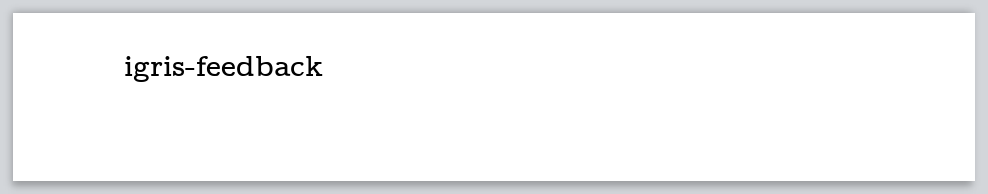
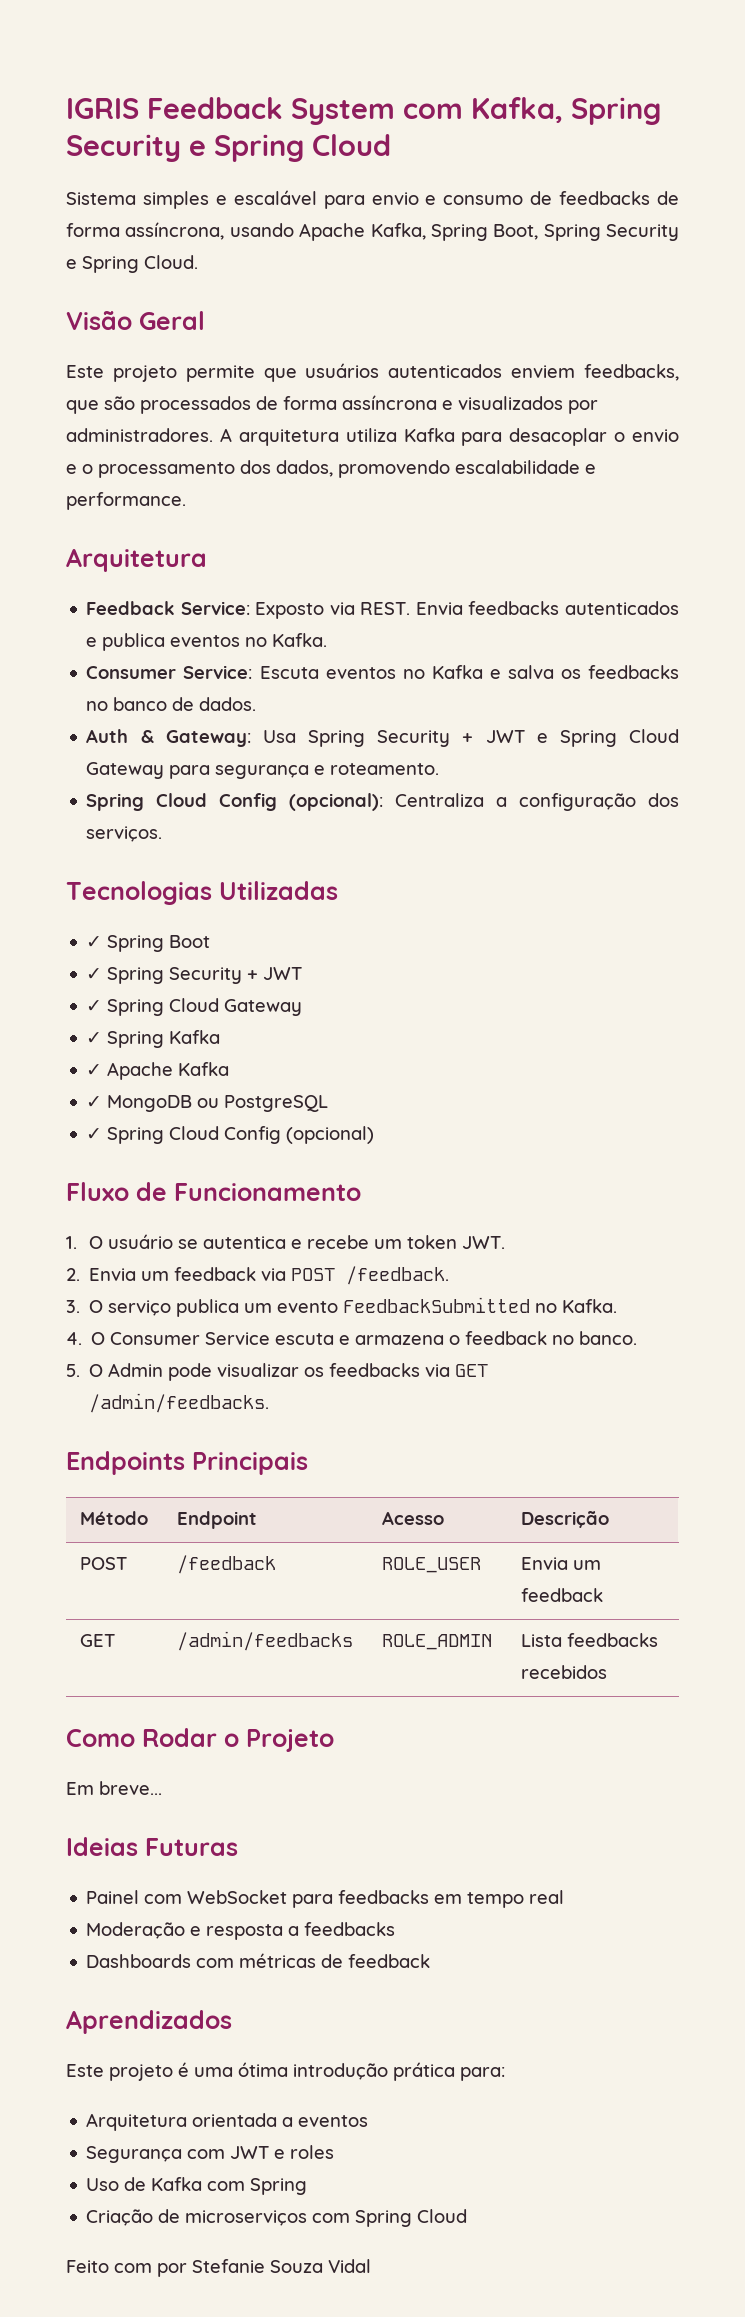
[124,56,323,82] igris-feedback -> [66,97,661,125] [66,134,391,162] [66,190,679,209] [66,222,679,241] [66,255,198,273] [66,311,205,330] [66,363,679,382] [66,395,598,414] [66,428,679,446] [66,460,596,478] [66,492,186,510] [66,548,207,572] [86,601,679,619] [86,633,328,651] [86,665,679,679] [86,697,257,711] [86,729,679,747] [86,762,440,779] [86,793,679,811] [86,826,163,842] [66,881,338,905] [86,935,211,952] [86,967,303,984] [86,998,303,1016] [86,1030,221,1048] [86,1062,230,1080] [86,1095,329,1112] [86,1126,375,1144] [66,1182,361,1201] [66,1234,506,1249] [66,1266,450,1285] [66,1297,618,1317] [66,1331,638,1345] [66,1363,489,1381] [89,1393,270,1413] [66,1451,308,1475] [80,1511,149,1525] [177,1511,258,1529] [382,1511,445,1525] [521,1511,610,1528] [80,1557,128,1570] [177,1555,277,1574] [382,1557,482,1573] [521,1557,602,1570] [521,1588,604,1602] [80,1634,116,1647] [177,1631,354,1651] [382,1634,493,1650] [521,1633,659,1647] [521,1665,608,1679] [66,1728,334,1752] [66,1781,162,1795] [66,1837,238,1856] [86,1890,565,1908] [86,1922,396,1940] [86,1953,431,1968] [66,2010,232,2034] [66,2062,505,2081] [86,2113,369,2131] [86,2145,335,2163] [86,2177,308,2195] [86,2209,468,2227] [66,2259,371,2277] IGRIS Feedback System com Kafka, Spring Security e Spring Cloud // Sistema simples e escalável para envio e consumo de feedbacks de forma assíncrona, usando Apache Kafka, Spring Boot, Spring Security e Spring Cloud. // Visão Geral // Este projeto permite que usuários autenticados enviem feedbacks, que são processados de forma assíncrona e visualizados por administradores. A arquitetura utiliza Kafka para desacoplar o envio e o processamento dos dados, promovendo escalabilidade e performance. // Arquitetura // Feedback Service: Exposto via REST. Envia feedbacks autenticados e publica eventos no Kafka. // Consumer Service: Escuta eventos no Kafka e salva os feedbacks no banco de dados. // Auth & Gateway: Usa Spring Security + JWT e Spring Cloud Gateway para segurança e roteamento. // Spring Cloud Config (opcional): Centraliza a configuração dos serviços. // Tecnologias Utilizadas // ✓ Spring Boot // ✓ Spring Security + JWT // ✓ Spring Cloud Gateway // ✓ Spring Kafka // ✓ Apache Kafka // ✓ MongoDB ou PostgreSQL // ✓ Spring Cloud Config (opcional) // Fluxo de Funcionamento // 1. O usuário se autentica e recebe um token JWT. // 2. Envia um feedback via POST /feedback. // 3. O serviço publica um evento FeedbackSubmitted no Kafka. // 4. O Consumer Service escuta e armazena o feedback no banco. // 5. O Admin pode visualizar os feedbacks via GET /admin/feedbacks. // Endpoints Principais // Método | Endpoint | Acesso | Descrição // POST | /feedback | ROLE_USER | Envia um feedback // GET | /admin/feedbacks | ROLE_ADMIN | Lista feedbacks recebidos // Como Rodar o Projeto // Em breve... // Ideias Futuras // Painel com WebSocket para feedbacks em tempo real // Moderação e resposta a feedbacks // Dashboards com métricas de feedback // Aprendizados // Este projeto é uma ótima introdução prática para: // Arquitetura orientada a eventos // Segurança com JWT e roles // Uso de Kafka com Spring // Criação de microserviços com Spring Cloud // Feito com por Stefanie Souza Vidal

